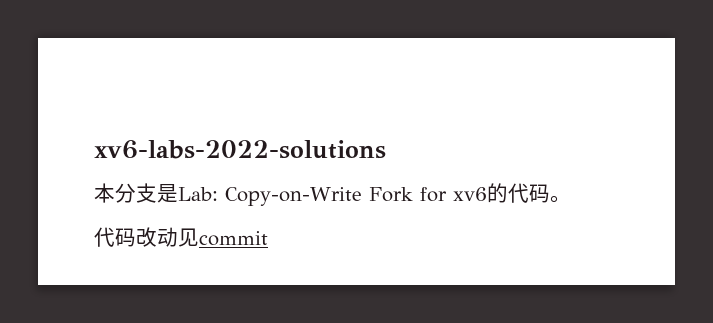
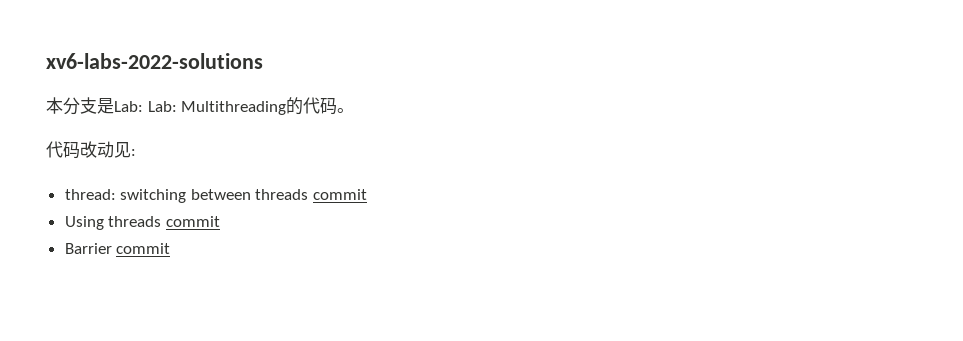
[225,187,487,206] Copy-on-Write Fork for xv6 -> [147,101,287,115] Lab: Multithreading
(199, 237) none -> [131,149,136,156] [64,189,368,203] [64,216,220,230] [64,243,112,254] : // thread: switching between threads commit // Using threads commit // Barrier

